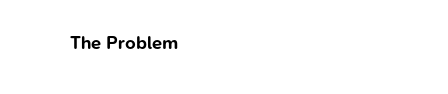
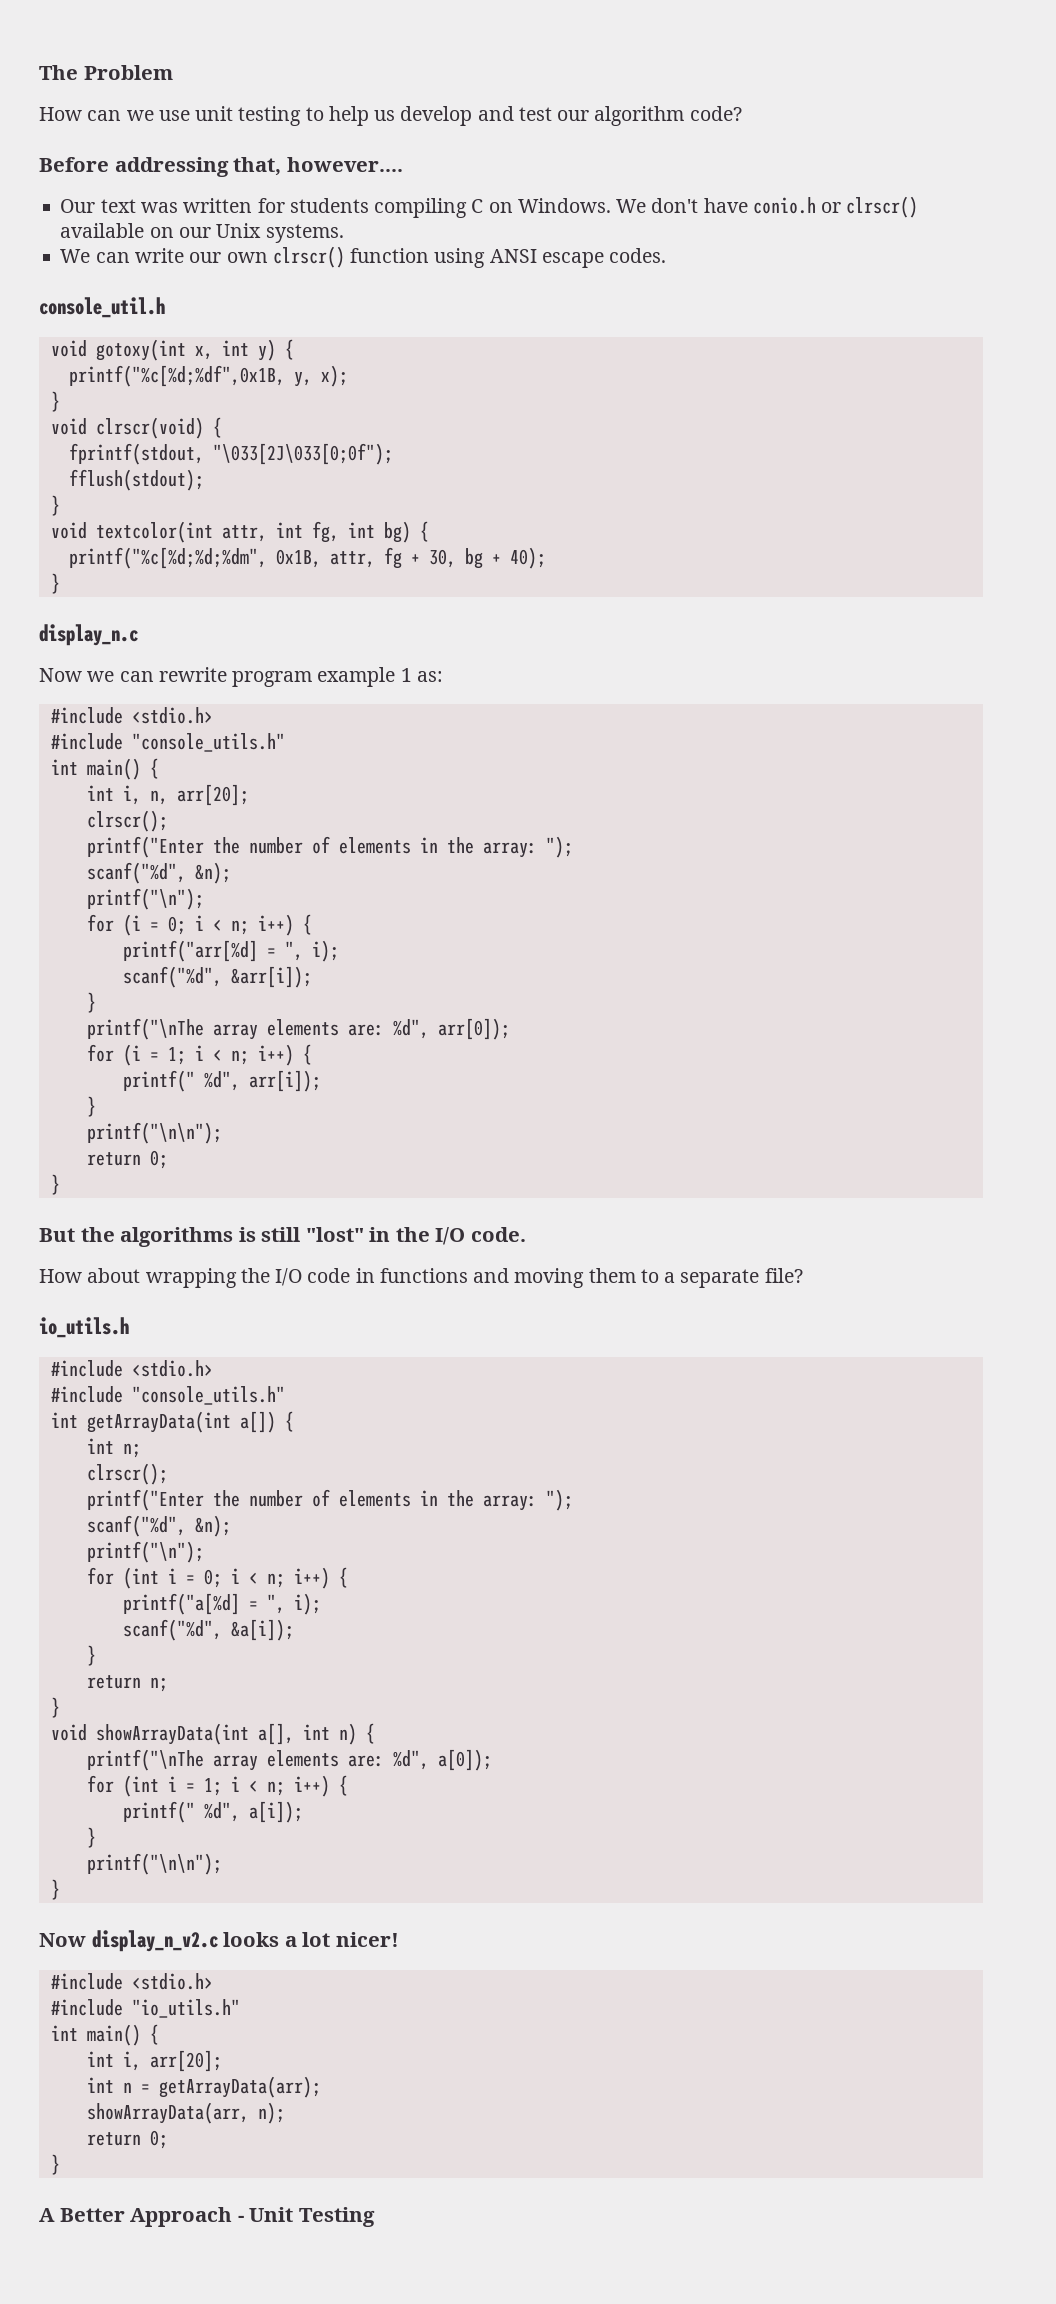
(178, 43) none -> [39,106,742,126] [39,157,403,177] [60,196,919,218] [60,223,344,243] [60,246,667,268] [39,297,165,318] [50,339,294,361] [68,365,348,387] [50,391,60,412] [50,417,222,439] [68,443,393,465] [68,469,204,491] [50,495,60,516] [50,521,429,543] [68,547,546,569] [50,573,60,594] [39,624,138,646] [39,667,443,687] [50,707,213,724] [50,733,285,752] [50,758,159,780] [86,784,249,806] [86,810,168,832] [86,836,573,858] [86,862,231,884] [86,888,204,910] [86,914,312,936] [122,940,339,962] [122,966,312,988] [86,992,96,1013] [86,1018,510,1040] [86,1044,312,1066] [122,1070,321,1092] [86,1096,96,1117] [86,1122,222,1144] [86,1150,168,1169] [50,1174,60,1195] [39,1227,526,1247] [39,1268,803,1288] [39,1317,129,1338] [50,1360,213,1377] [50,1386,285,1405] [50,1411,294,1433] [86,1438,141,1458] [86,1463,168,1485] [86,1489,573,1511] [86,1515,231,1537] [86,1541,204,1563] [86,1567,348,1589] [122,1593,321,1615] [122,1619,294,1641] [86,1645,96,1666] [86,1675,168,1692] [50,1697,60,1718] [50,1723,375,1745] [86,1749,492,1771] [86,1775,348,1797] [122,1801,303,1823] [86,1827,96,1848] [86,1853,222,1875] [50,1879,60,1900] [39,1930,399,1952] [50,1973,213,1990] [50,1999,240,2018] [50,2024,159,2046] [86,2050,222,2072] [86,2076,321,2098] [86,2102,285,2124] [86,2130,168,2149] [50,2154,60,2175] [39,2207,375,2227] // How can we use unit testing to help us develop and test our algorithm code? // Before addressing that, however.... // Our text was written for students compiling C on Windows. We don't have conio.h or clrscr() available on our Unix systems. // We can write our own clrscr() function using ANSI escape codes. // console_util.h // void gotoxy(int x, int y) { // printf("%c[%d;%df",0x1B, y, x); // } // void clrscr(void) { // fprintf(stdout, "\033[2J\033[0;0f"); // fflush(stdout); // } // void textcolor(int attr, int fg, int bg) { // printf("%c[%d;%d;%dm", 0x1B, attr, fg + 30, bg + 40); // } // display_n.c // Now we can rewrite program example 1 as: // #include <stdio.h> // #include "console_utils.h" // int main() { // int i, n, arr[20]; // clrscr(); // printf("Enter the number of elements in the array: "); // scanf("%d", &n); // printf("\n"); // for (i = 0; i < n; i++) { // printf("arr[%d] = ", i); // scanf("%d", &arr[i]); // } // printf("\nThe array elements are: %d", arr[0]); // for (i = 1; i < n; i++) { // printf(" %d", arr[i]); // } // printf("\n\n"); // return 0; // } // But the algorithms is still "lost" in the I/O code. // How about wrapping the I/O code in functions and moving them to a separate file? // io_utils.h // #include <stdio.h> // #include "console_utils.h" // int getArrayData(int a[]) { // int n; // clrscr(); // printf("Enter the number of elements in the array: "); // scanf("%d", &n); // printf("\n"); // for (int i = 0; i < n; i++) { // printf("a[%d] = ", i); // scanf("%d", &a[i]); // } // return n; // } // void showArrayData(int a[], int n) { // printf("\nThe array elements are: %d", a[0]); // for (int i = 1; i < n; i++) { // printf(" %d", a[i]); // } // printf("\n\n"); // } // Now display_n_v2.c looks a lot nicer! // #include <stdio.h> // #include "io_utils.h" // int main() { // int i, arr[20]; // int n = getArrayData(arr); // showArrayData(arr, n); // return 0; // } // A Better Approach - Unit Testing

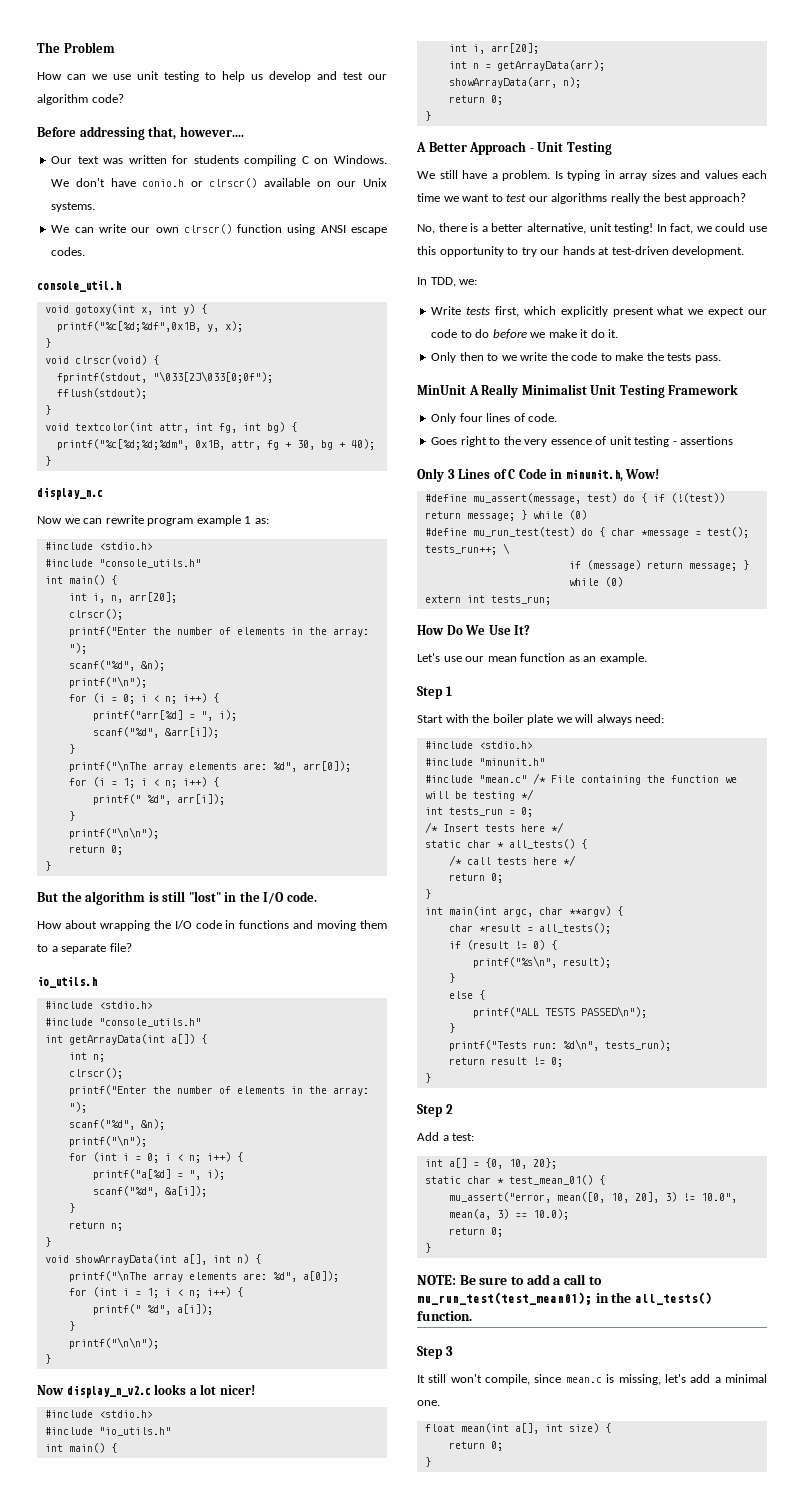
[120,1227,234,1247] algorithms -> [85,891,146,905] algorithm
(375, 2217) none -> [417,170,767,181] [417,193,747,204] [417,223,767,234] [417,246,745,257] [417,277,478,287] [431,306,767,317] [431,329,619,339] [431,352,721,363] [417,384,739,398] [431,413,558,424] [431,436,734,447] [417,468,660,482] [424,493,725,504] [424,510,587,521] [424,527,749,538] [424,543,510,555] [568,560,749,571] [568,577,623,587] [424,595,551,605] [417,625,531,635] [417,653,647,664] [417,686,452,699] [417,714,665,725] [424,741,533,749] [424,758,545,766] [424,773,737,785] [424,789,534,801] [424,807,533,817] [424,822,564,833] [424,839,587,849] [448,855,576,866] [448,873,503,883] [424,889,431,899] [424,906,623,917] [448,923,611,934] [448,940,557,950] [472,956,611,968] [448,973,455,983] [448,990,485,1000] [472,1006,647,1018] [448,1023,455,1033] [448,1039,671,1051] [448,1057,563,1067] [424,1073,431,1083] [417,1104,453,1117] [417,1132,475,1141] [424,1158,557,1169] [424,1175,605,1185] [448,1192,737,1203] [448,1209,569,1220] [448,1227,503,1237] [424,1243,431,1253] [417,1274,602,1285] [417,1292,712,1305] [417,1311,472,1321] [417,1346,453,1359] [417,1374,767,1385] [417,1400,440,1406] [424,1423,611,1434] [448,1441,503,1451] [424,1457,431,1467] // We still have a problem. Is typing in array sizes and values each time we want to test our algorithms really the best approach? // No, there is a better alternative, unit testing! In fact, we could use this opportunity to try our hands at test-driven development. // In TDD, we: // Write tests first, which explicitly present what we expect our code to do before we make it do it. // Only then to we write the code to make the tests pass. // MinUnit A Really Minimalist Unit Testing Framework // Only four lines of code. // Goes right to the very essence of unit testing - assertions // Only 3 Lines of C Code in minunit.h, Wow! // #define mu_assert(message, test) do { if (!(test)) return message; } while (0) // #define mu_run_test(test) do { char *message = test(); tests_run++; \ // if (message) return message; } while (0) // extern int tests_run; // How Do We Use It? // Let's use our mean function as an example. // Step 1 // Start with the boiler plate we will always need: // #include <stdio.h> // #include "minunit.h" // #include "mean.c" /* File containing the function we will be testing */ // int tests_run = 0; // /* Insert tests here */ // static char * all_tests() { // /* call tests here */ // return 0; // } // int main(int argc, char **argv) { // char *result = all_tests(); // if (result != 0) { // printf("%s\n", result); // } // else { // printf("ALL TESTS PASSED\n"); // } // printf("Tests run: %d\n", tests_run); // return result != 0; // } // Step 2 // Add a test: // int a[] = {0, 10, 20}; // static char * test_mean_01() { // mu_assert("error, mean([0, 10, 20], 3) != 10.0", mean(a, 3) == 10.0); // return 0; // } // NOTE: Be sure to add a call to mu_run_test(test_mean01); in the all_tests() function. // Step 3 // It still won't compile, since mean.c is missing, let's add a minimal one. // float mean(int a[], int size) { // return 0; // }

